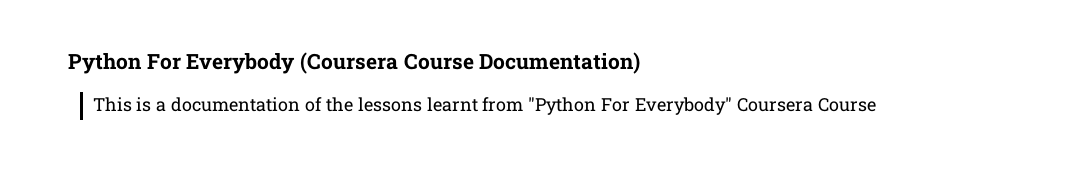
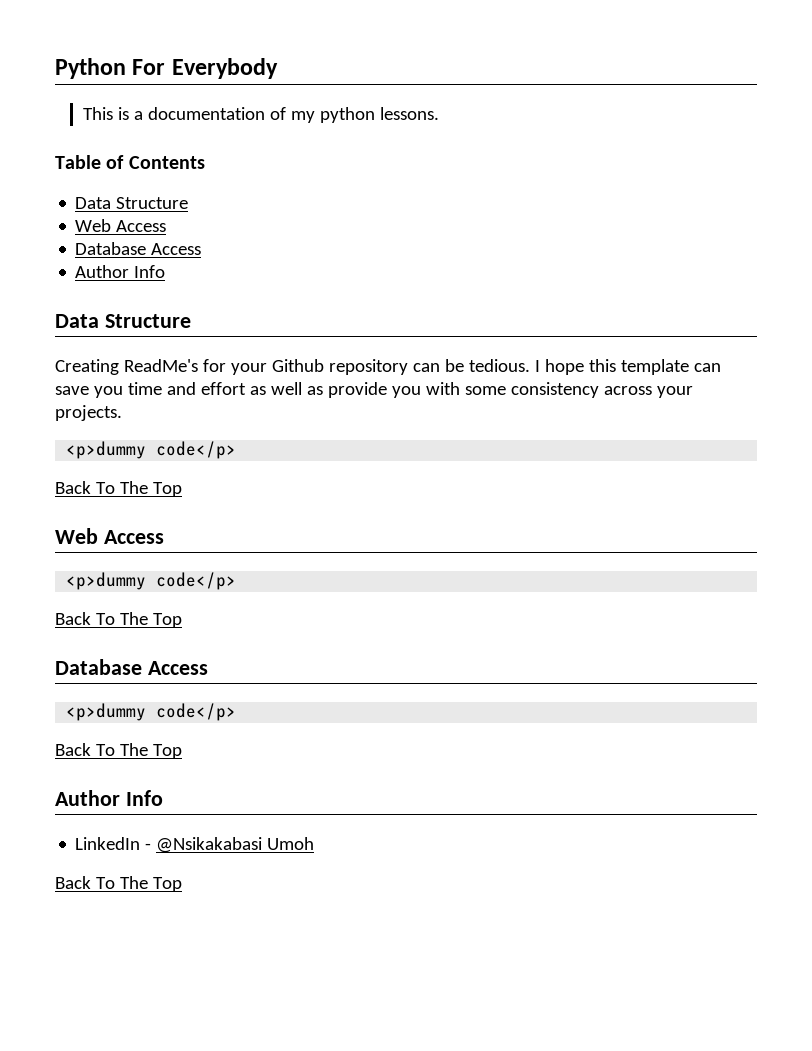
[300,52,641,74] (Coursera Course Documentation) -> (278, 68) none
[325,97,876,115] the lessons learnt from "Python For Everybody" Coursera Course -> [290,107,439,123] [55,155,205,169] [75,197,189,209] [75,219,167,232] [75,242,202,255] [75,265,166,278] [55,314,191,328] [55,359,721,375] [55,382,693,398] [55,405,122,421] [66,441,237,459] [55,481,182,497] [55,528,164,544] [66,572,237,590] [55,612,182,628] [55,659,208,675] [66,703,237,721] [55,743,182,759] [55,790,163,806] [75,837,315,853] [55,876,182,892] my python lessons. // Table of Contents // Data Structure // Web Access // Database Access // Author Info // Data Structure // Creating ReadMe's for your Github repository can be tedious. I hope this template can save you time and effort as well as provide you with some consistency across your projects. // <p>dummy code</p> // Back To The Top // Web Access // <p>dummy code</p> // Back To The Top // Database Access // <p>dummy code</p> // Back To The Top // Author Info // LinkedIn - @Nsikakabasi Umoh // Back To The Top

